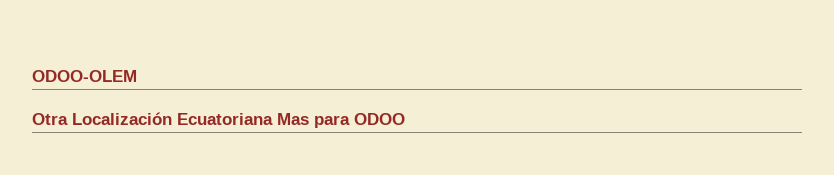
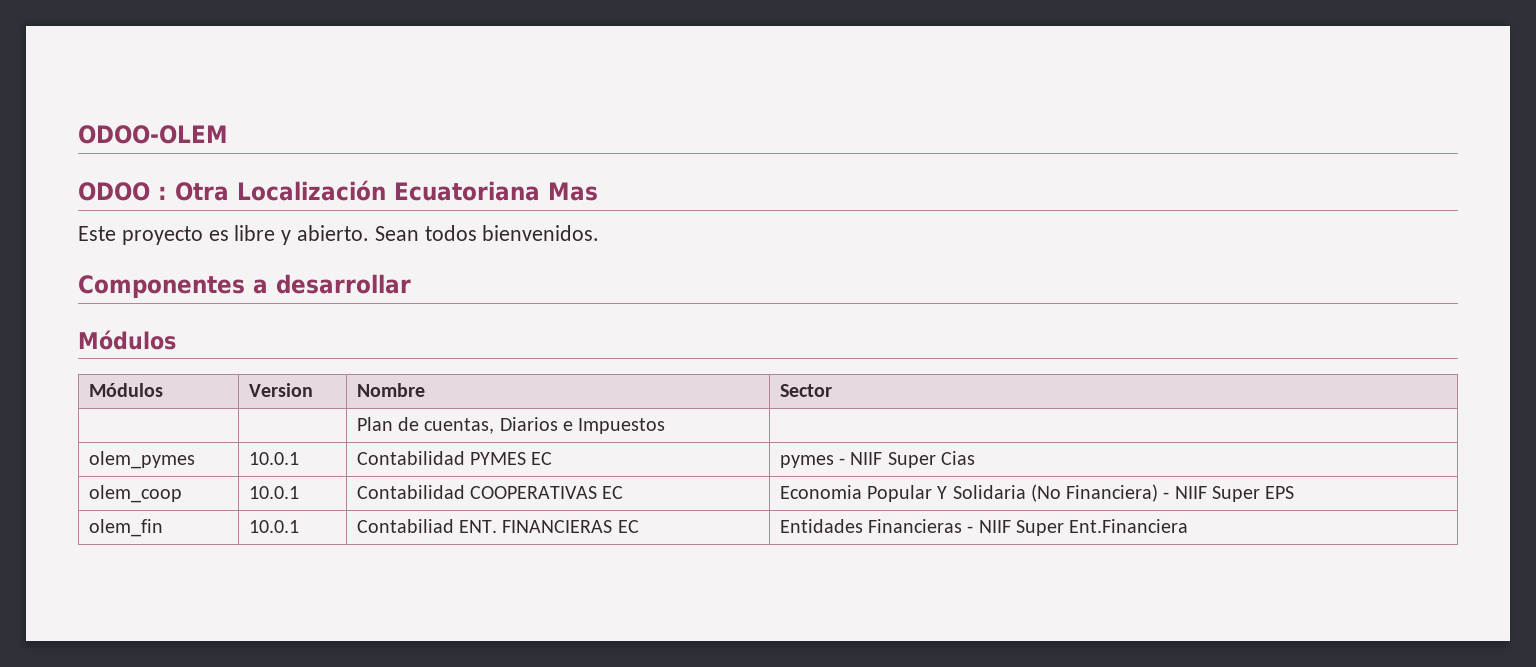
(137, 76) none -> [78,182,167,201] ODOO :
[314,113,405,128] para ODOO -> [78,225,600,245] [78,274,411,298] [78,330,176,350] [88,383,163,397] [248,383,313,397] [356,383,425,397] [779,384,832,397] [356,417,666,434] [88,451,195,469] [248,452,299,465] [356,451,553,465] [779,451,975,468] [88,485,182,503] [248,486,299,499] [356,485,624,499] [779,484,1295,502] [88,519,163,537] [248,520,299,533] [356,519,639,533] [779,519,1189,536] // Este proyecto es libre y abierto. Sean todos bienvenidos. // Componentes a desarrollar // Módulos // Módulos | Version | Nombre | Sector // | | Plan de cuentas, Diarios e Impuestos | // olem_pymes | 10.0.1 | Contabilidad PYMES EC | pymes - NIIF Super Cias // olem_coop | 10.0.1 | Contabilidad COOPERATIVAS EC | Economia Popular Y Solidaria (No Financiera) - NIIF Super EPS // olem_fin | 10.0.1 | Contabiliad ENT. FINANCIERAS EC | Entidades Financieras - NIIF Super Ent.Financiera

